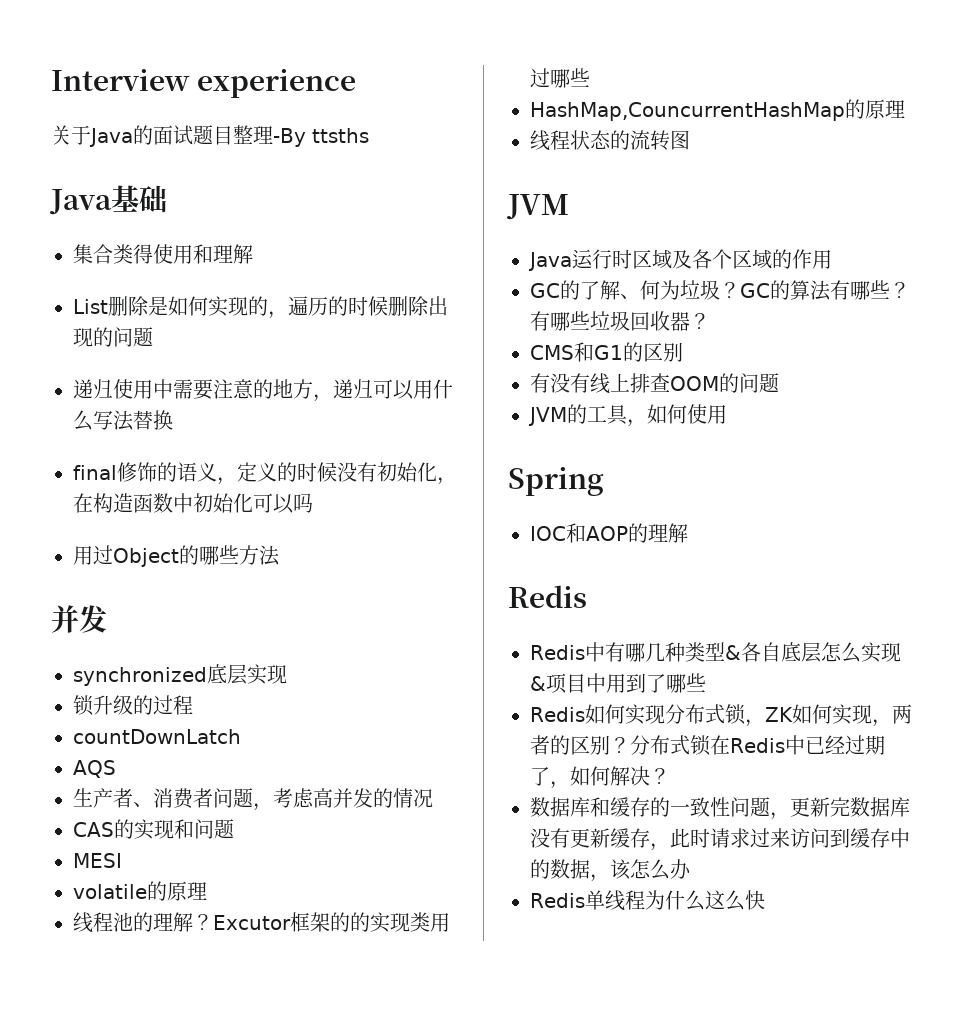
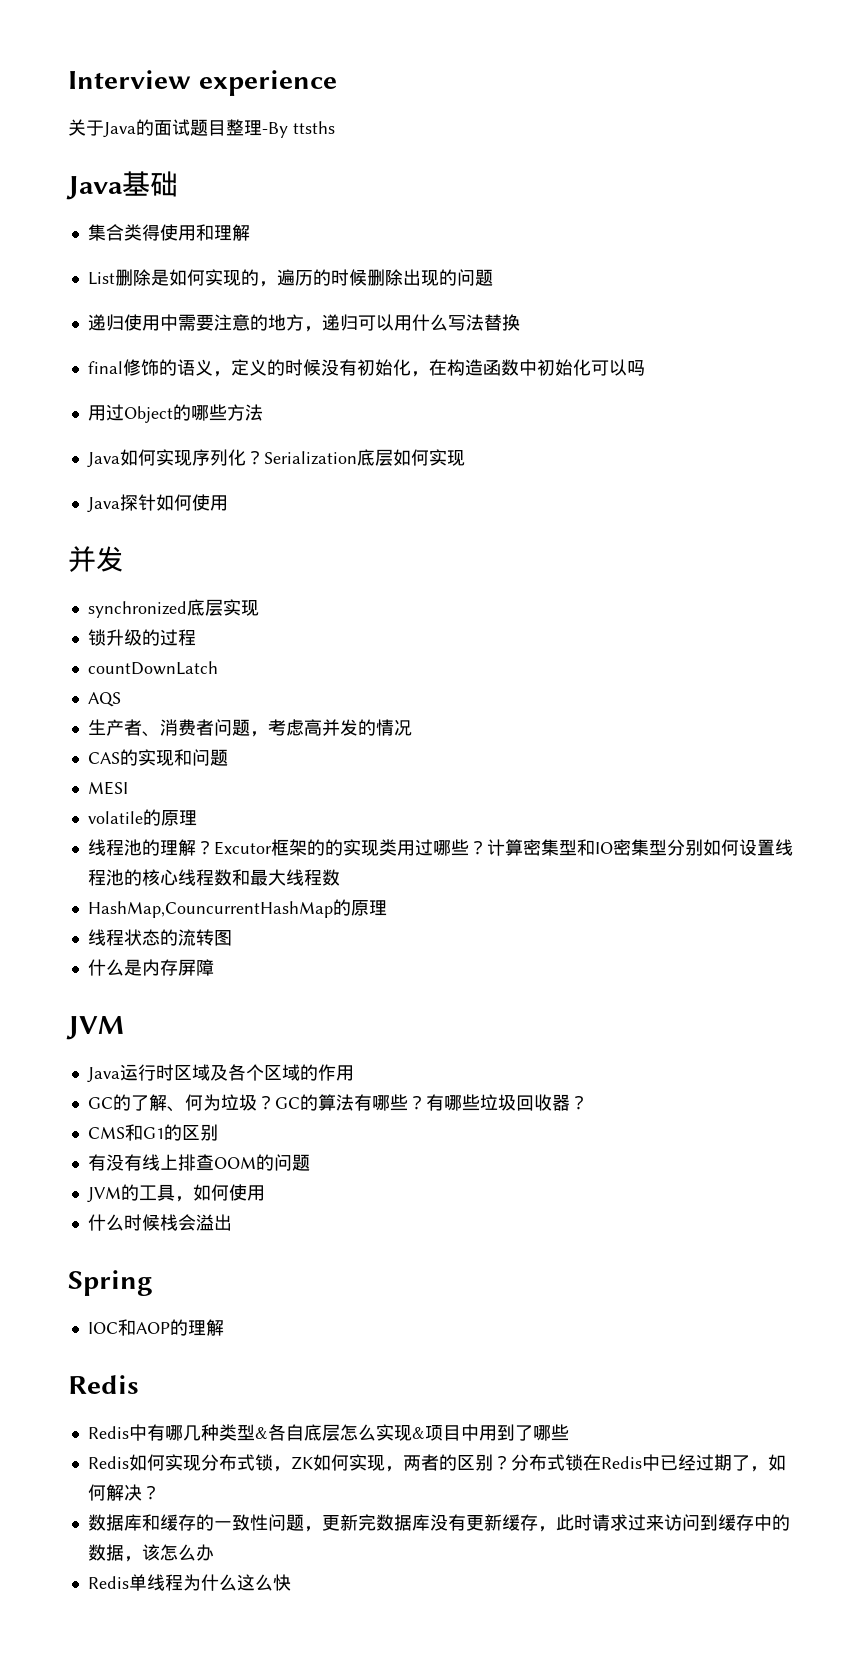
(280, 555) none -> [86,449,465,468] [86,494,228,513] // Java如何实现序列化？Serialization底层如何实现 // Java探针如何使用
(590, 77) none -> [468,839,793,856] [87,869,340,886] ？计算密集型和IO密集型分别如何设置线程池的核心线程数和最大线程数
(690, 140) none -> [87,959,214,976] // 什么是内存屏障
(727, 414) none -> [87,1214,232,1231] // 什么时候栈会溢出

